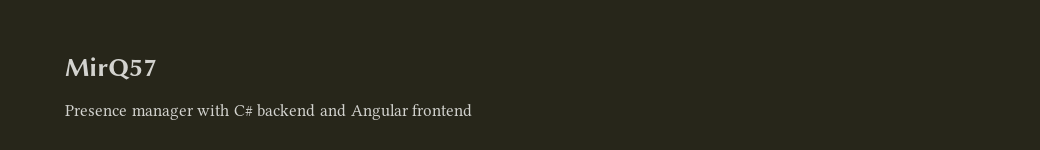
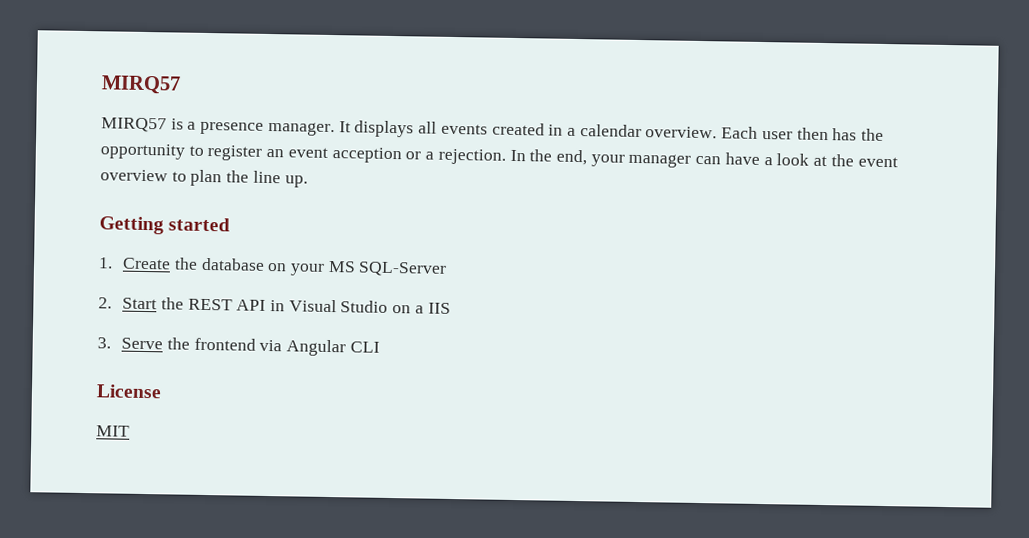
[65,57,157,80] [65,104,473,120] MirQ57 // Presence manager with C# backend and Angular frontend -> [101,75,181,95] [101,117,885,141] [100,143,898,168] [100,169,308,188] [99,216,231,235] [98,257,448,277] [98,297,451,314] [97,337,380,357] [96,384,162,399] [96,425,130,437] MIRQ57 // MIRQ57 is a presence manager. It displays all events created in a calendar overview. Each user then has the opportunity to register an event acception or a rejection. In the end, your manager can have a look at the event overview to plan the line up. // Getting started // 1. Create the database on your MS SQL-Server // 2. Start the REST API in Visual Studio on a IIS // 3. Serve the frontend via Angular CLI // License // MIT

